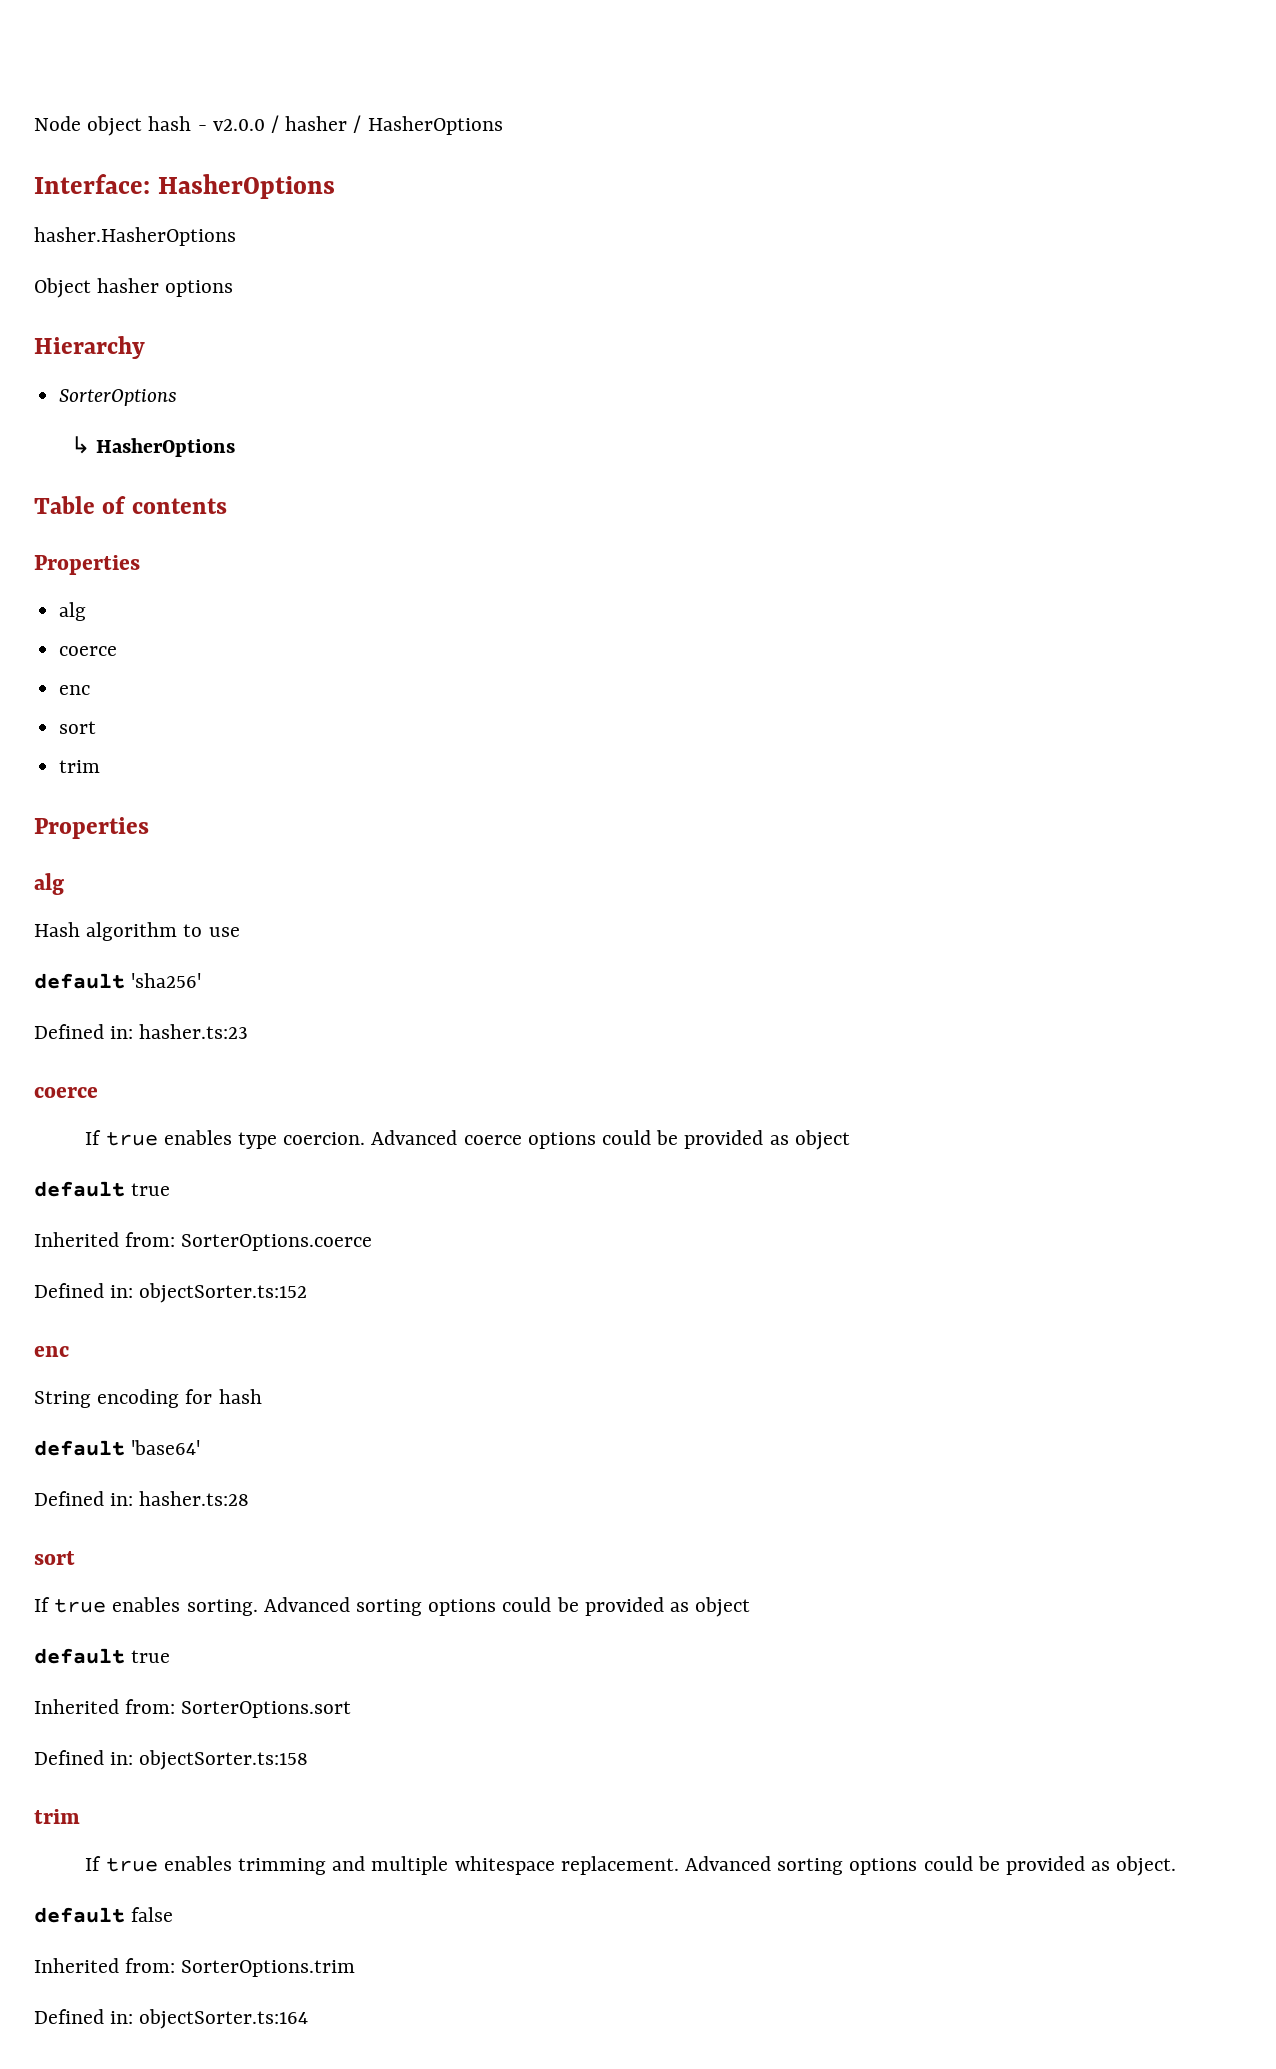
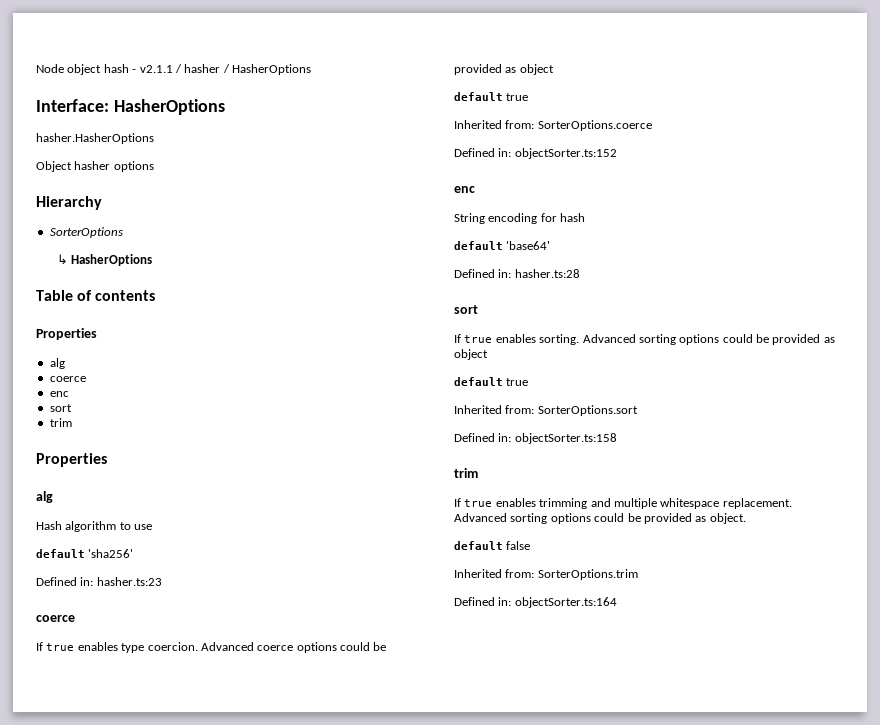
[212,119,265,131] v2.0.0 -> [139,65,173,73] v2.1.1

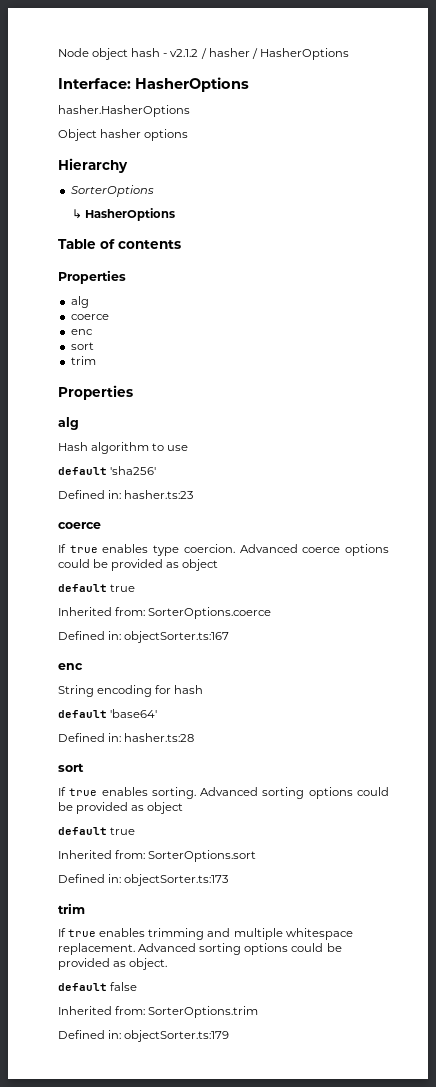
[139,65,173,73] v2.1.1 -> [170,49,199,57] v2.1.2
[514,148,617,159] objectSorter.ts:152 -> [124,631,230,643] objectSorter.ts:167
[514,433,617,444] objectSorter.ts:158 -> [124,874,229,886] objectSorter.ts:173
[514,597,617,608] objectSorter.ts:164 -> [124,1030,230,1042] objectSorter.ts:179

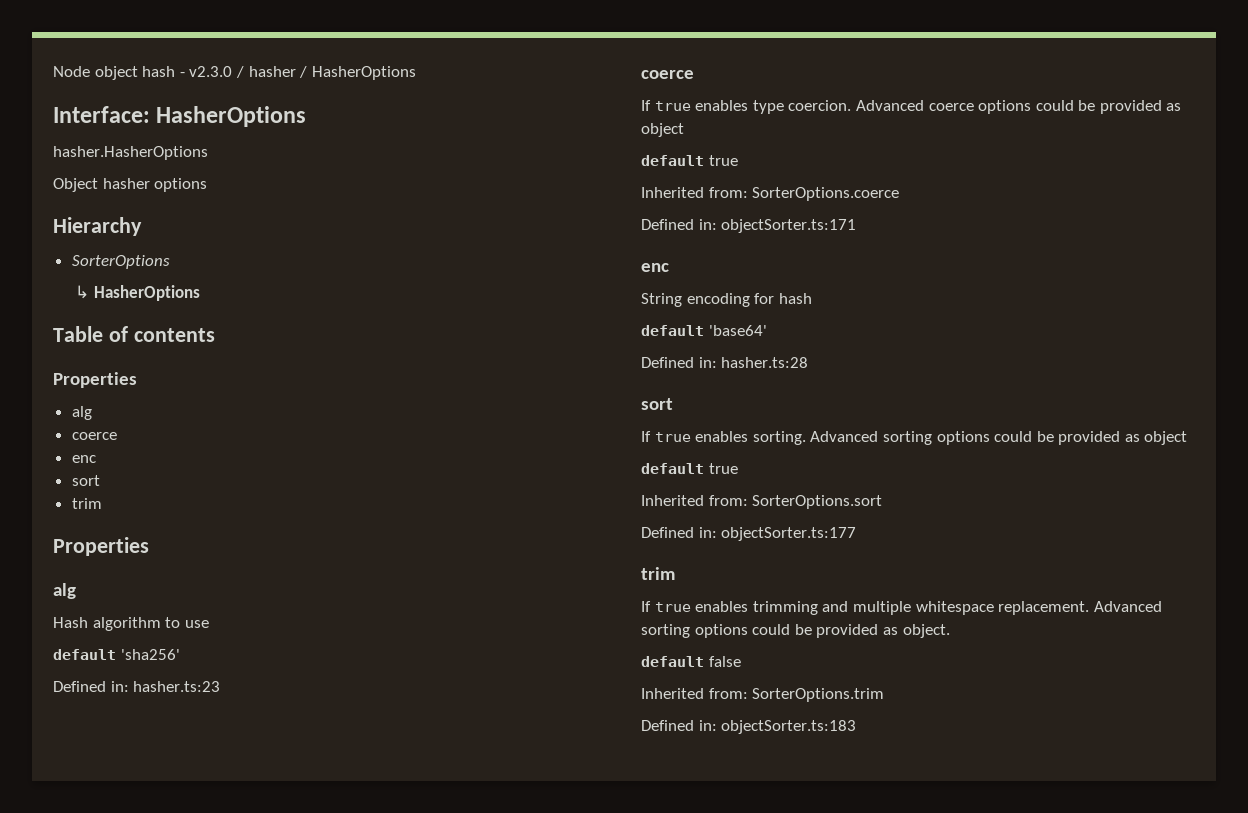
[170,49,199,57] v2.1.2 -> [189,66,233,77] v2.3.0
[124,631,230,643] objectSorter.ts:167 -> [721,219,857,233] objectSorter.ts:171
[124,874,229,886] objectSorter.ts:173 -> [721,527,857,541] objectSorter.ts:177
[124,1030,230,1042] objectSorter.ts:179 -> [721,720,857,734] objectSorter.ts:183

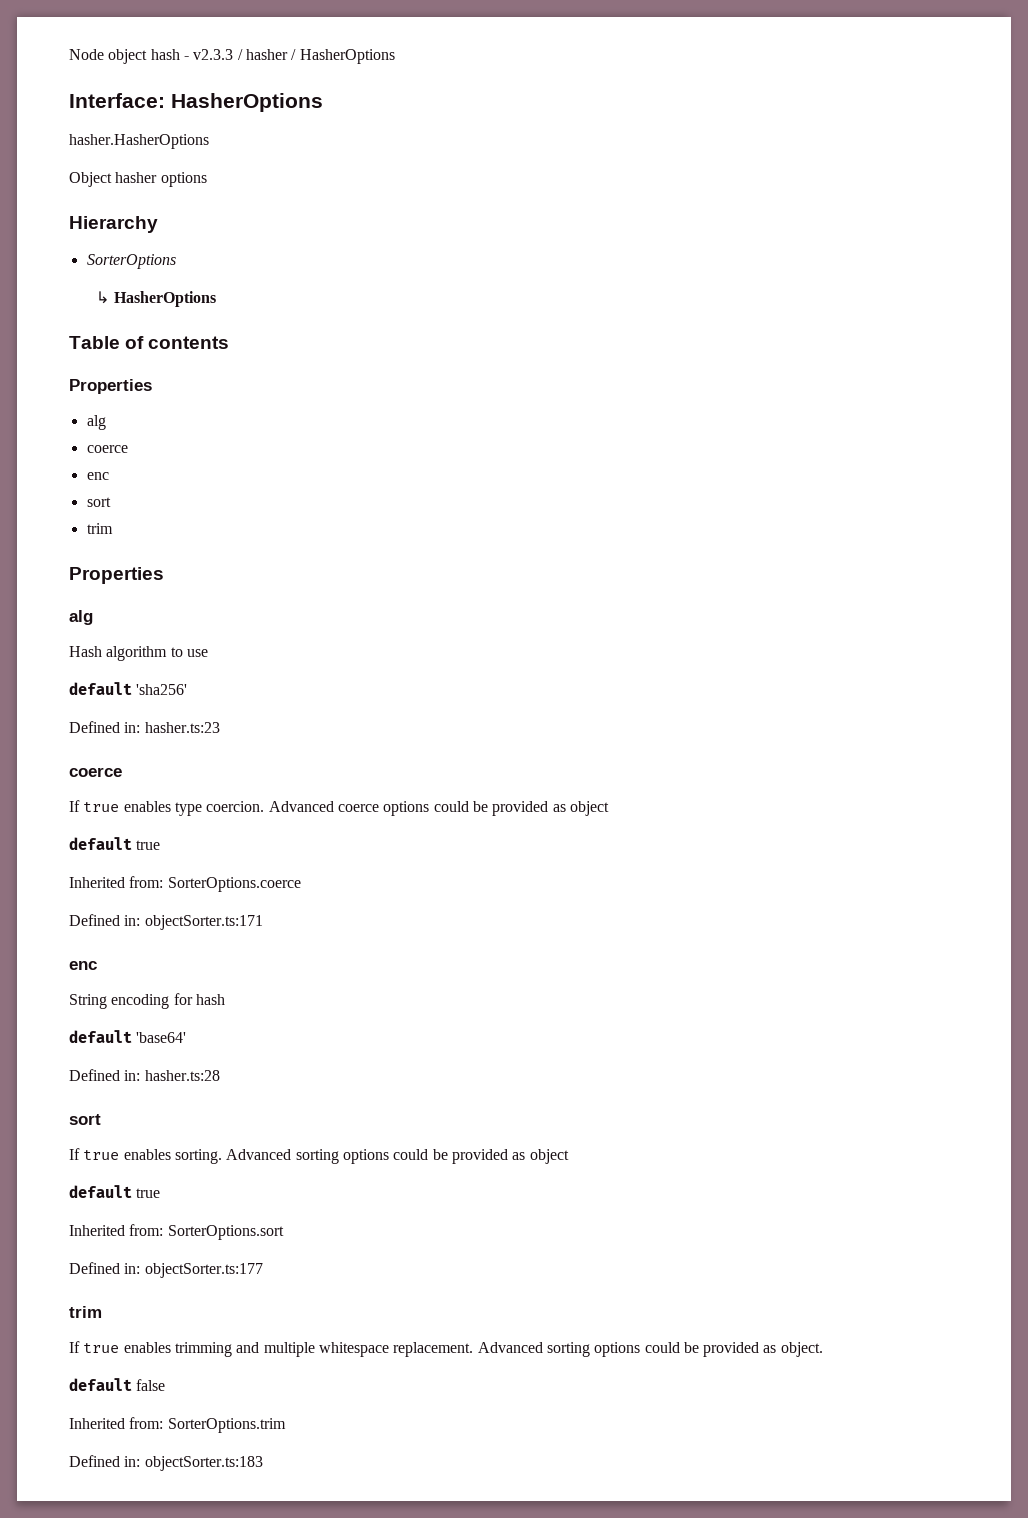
[189,66,233,77] v2.3.0 -> [193,49,234,60] v2.3.3

